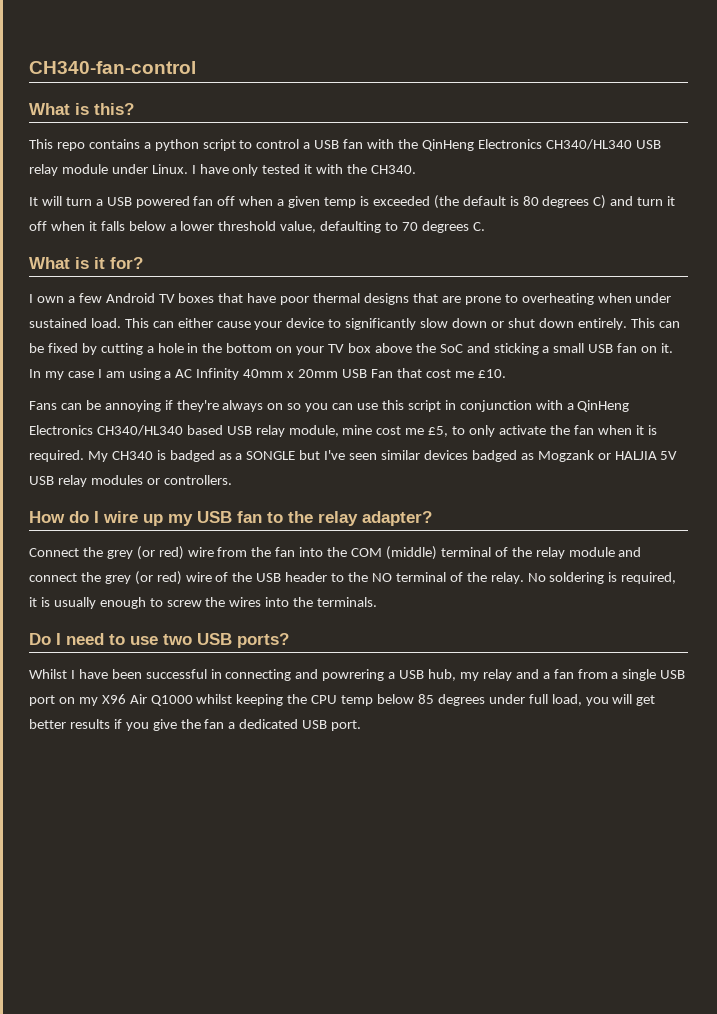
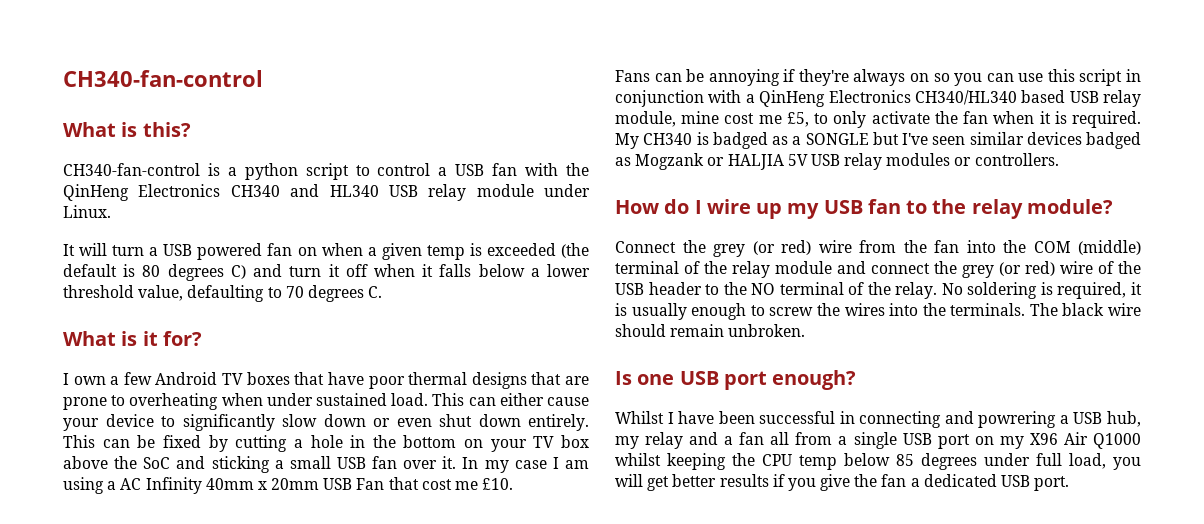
[29,139,140,151] This repo contains -> [63,163,220,176] CH340-fan-control is
[545,139,632,150] CH340/HL340 -> [230,184,379,197] CH340 and HL340
[191,164,417,176] I have only tested it with the CH340. -> (111, 211) none
[217,196,236,206] off -> [297,247,317,256] on
(504, 324) none -> [396,418,432,427] even
[641,346,658,353] on -> [403,460,438,469] over
[362,511,432,526] adapter? -> [1026,199,1113,214] module?
[29,633,289,648] // Do I need to use two USB ports? -> [1029,303,1141,316] [615,324,806,337] [615,370,857,390] The black wire should remain unbroken. // Is one USB port enough?
(574, 674) none -> [770,432,790,445] all

